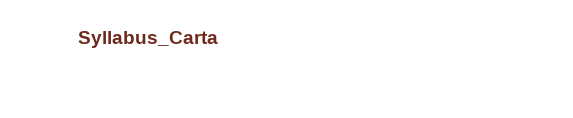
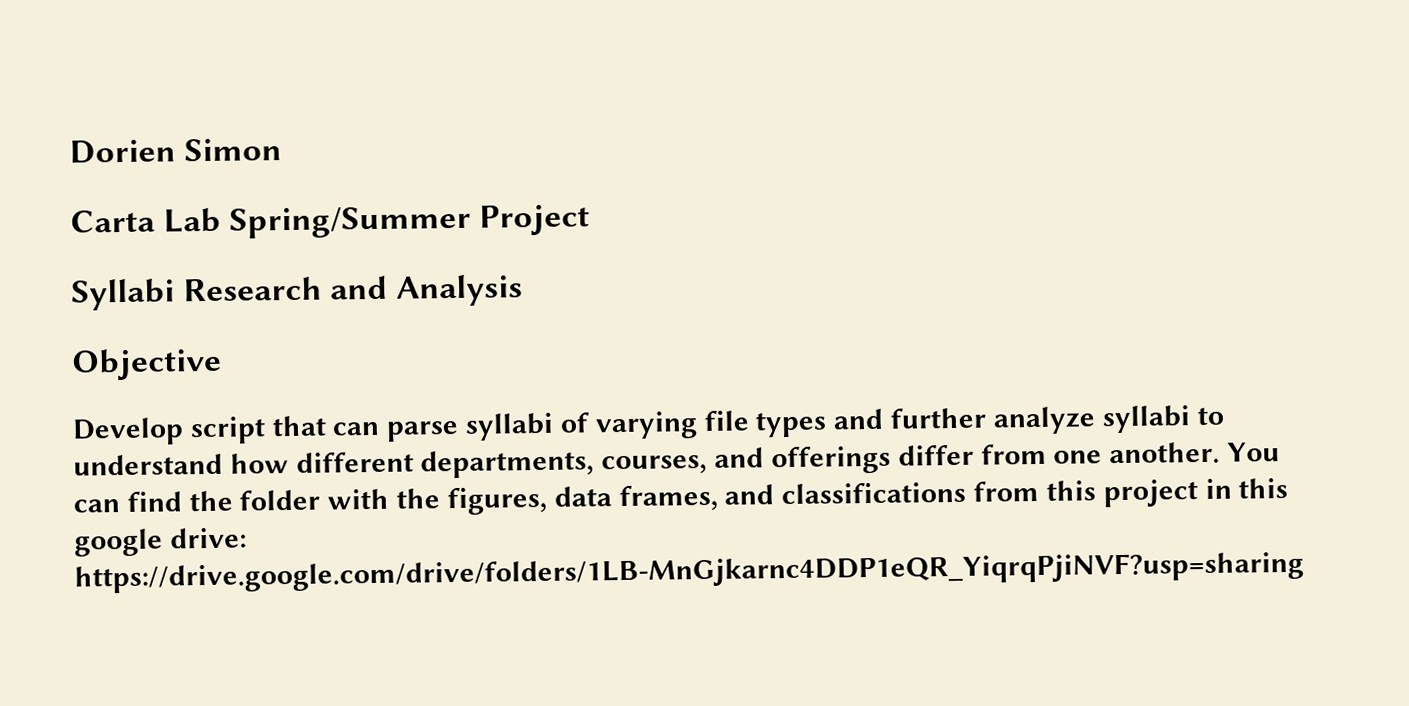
[78,31,218,48] Syllabus_Carta -> [69,138,283,164] [70,204,591,239] [71,274,524,311] [71,347,222,381] [72,405,1224,446] [73,441,1281,479] [73,477,1289,516] [74,527,247,557] [74,551,1304,594] Dorien Simon // Carta Lab Spring/Summer Project // Syllabi Research and Analysis // Objective // Develop script that can parse syllabi of varying file types and further analyze syllabi to understand how different departments, courses, and offerings differ from one another. You can find the folder with the figures, data frames, and classifications from this project in this google drive: https://drive.google.com/drive/folders/1LB-MnGjkarnc4DDP1eQR_YiqrqPjiNVF?usp=sharing

